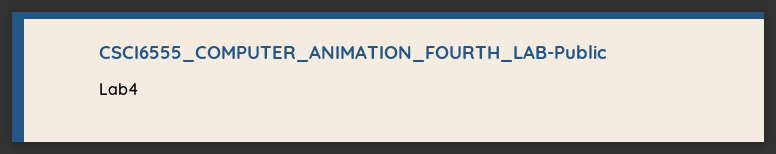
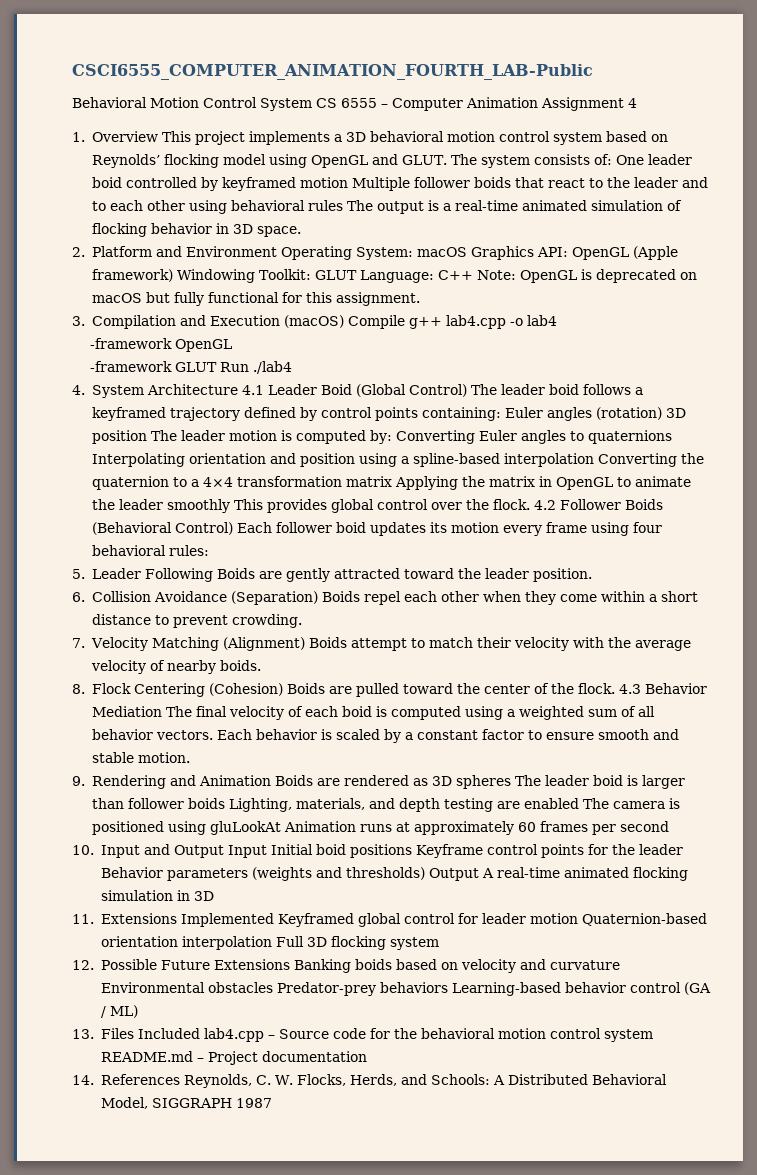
[99,83,138,95] Lab4 -> [72,97,637,111] [72,131,668,145] [91,154,692,168] [91,177,708,191] [91,200,682,214] [91,223,301,237] [72,246,678,260] [91,269,697,283] [91,292,420,306] [72,315,557,329] [89,338,232,352] [89,361,292,374] [72,384,643,398] [91,407,686,421] [91,430,672,444] [91,453,704,467] [91,476,691,490] [91,499,663,513] [91,522,662,536] [91,545,209,556] [72,568,592,582] [72,591,698,605] [91,614,302,628] [72,637,691,651] [90,660,261,674] [72,683,707,697] [91,706,655,720] [91,729,679,743] [91,752,190,763] [72,775,685,789] [91,798,680,812] [91,821,669,835] [72,844,683,858] [100,867,688,881] [100,890,214,901] [72,913,707,927] [100,936,439,950] [72,959,620,973] [100,982,711,996] [100,1005,138,1018] [72,1028,653,1042] [100,1051,367,1065] [72,1074,667,1088] [100,1097,272,1109] Behavioral Motion Control System CS 6555 – Computer Animation Assignment 4 // 1. Overview This project implements a 3D behavioral motion control system based on Reynolds’ flocking model using OpenGL and GLUT. The system consists of: One leader boid controlled by keyframed motion Multiple follower boids that react to the leader and to each other using behavioral rules The output is a real-time animated simulation of flocking behavior in 3D space. // 2. Platform and Environment Operating System: macOS Graphics API: OpenGL (Apple framework) Windowing Toolkit: GLUT Language: C++ Note: OpenGL is deprecated on macOS but fully functional for this assignment. // 3. Compilation and Execution (macOS) Compile g++ lab4.cpp -o lab4 // -framework OpenGL // -framework GLUT Run ./lab4 // 4. System Architecture 4.1 Leader Boid (Global Control) The leader boid follows a keyframed trajectory defined by control points containing: Euler angles (rotation) 3D position The leader motion is computed by: Converting Euler angles to quaternions Interpolating orientation and position using a spline-based interpolation Converting the quaternion to a 4×4 transformation matrix Applying the matrix in OpenGL to animate the leader smoothly This provides global control over the flock. 4.2 Follower Boids (Behavioral Control) Each follower boid updates its motion every frame using four behavioral rules: // 5. Leader Following Boids are gently attracted toward the leader position. // 6. Collision Avoidance (Separation) Boids repel each other when they come within a short distance to prevent crowding. // 7. Velocity Matching (Alignment) Boids attempt to match their velocity with the average velocity of nearby boids. // 8. Flock Centering (Cohesion) Boids are pulled toward the center of the flock. 4.3 Behavior Mediation The final velocity of each boid is computed using a weighted sum of all behavior vectors. Each behavior is scaled by a constant factor to ensure smooth and stable motion. // 9. Rendering and Animation Boids are rendered as 3D spheres The leader boid is larger than follower boids Lighting, materials, and depth testing are enabled The camera is positioned using gluLookAt Animation runs at approximately 60 frames per second // 10. Input and Output Input Initial boid positions Keyframe control points for the leader Behavior parameters (weights and thresholds) Output A real-time animated flocking simulation in 3D // 11. Extensions Implemented Keyframed global control for leader motion Quaternion-based orientation interpolation Full 3D flocking system // 12. Possible Future Extensions Banking boids based on velocity and curvature Environmental obstacles Predator-prey behaviors Learning-based behavior control (GA / ML) // 13. Files Included lab4.cpp – Source code for the behavioral motion control system README.md – Project documentation // 14. References Reynolds, C. W. Flocks, Herds, and Schools: A Distributed Behavioral Model, SIGGRAPH 1987

